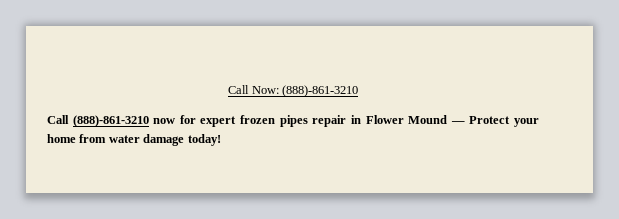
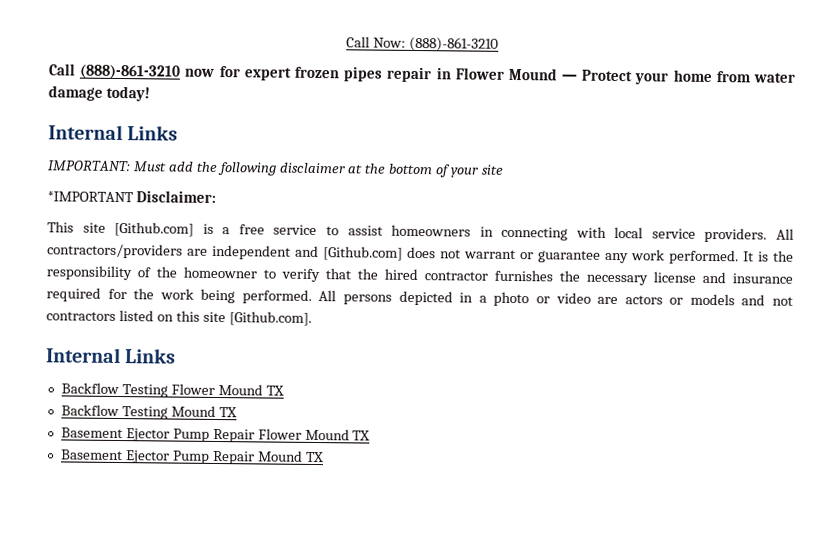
(221, 140) none -> [48,124,179,141] [47,160,505,178] [47,190,216,203] [47,221,794,243] [47,243,794,265] [46,265,793,286] [46,287,793,307] [46,310,312,326] [46,347,177,364] [60,382,284,398] [60,404,237,420] [60,427,371,443] [60,449,324,465] // Internal Links // IMPORTANT: Must add the following disclaimer at the bottom of your site // *IMPORTANT Disclaimer: // This site [Github.com] is a free service to assist homeowners in connecting with local service providers. All contractors/providers are independent and [Github.com] does not warrant or guarantee any work performed. It is the responsibility of the homeowner to verify that the hired contractor furnishes the necessary license and insurance required for the work being performed. All persons depicted in a photo or video are actors or models and not contractors listed on this site [Github.com]. // Internal Links // Backflow Testing Flower Mound TX // Backflow Testing Mound TX // Basement Ejector Pump Repair Flower Mound TX // Basement Ejector Pump Repair Mound TX

